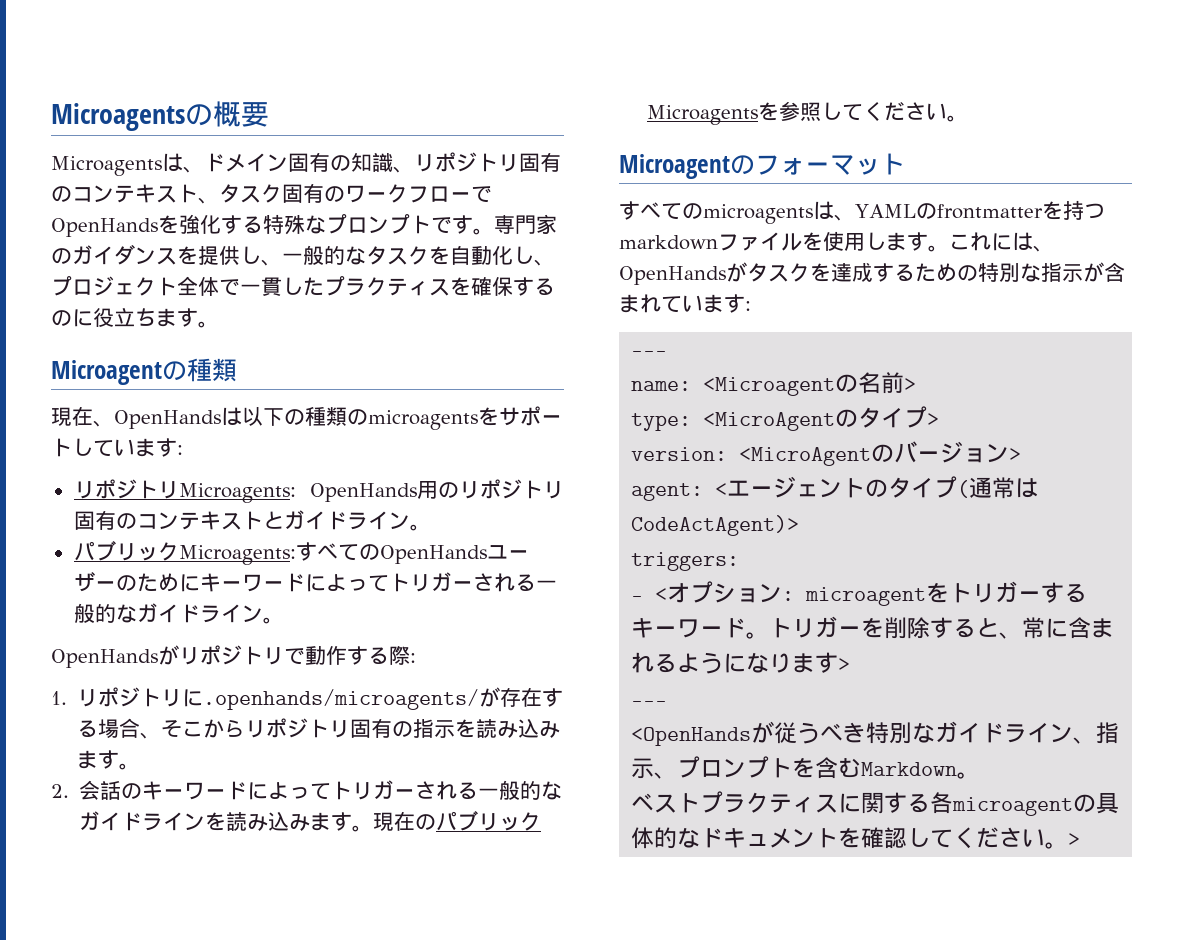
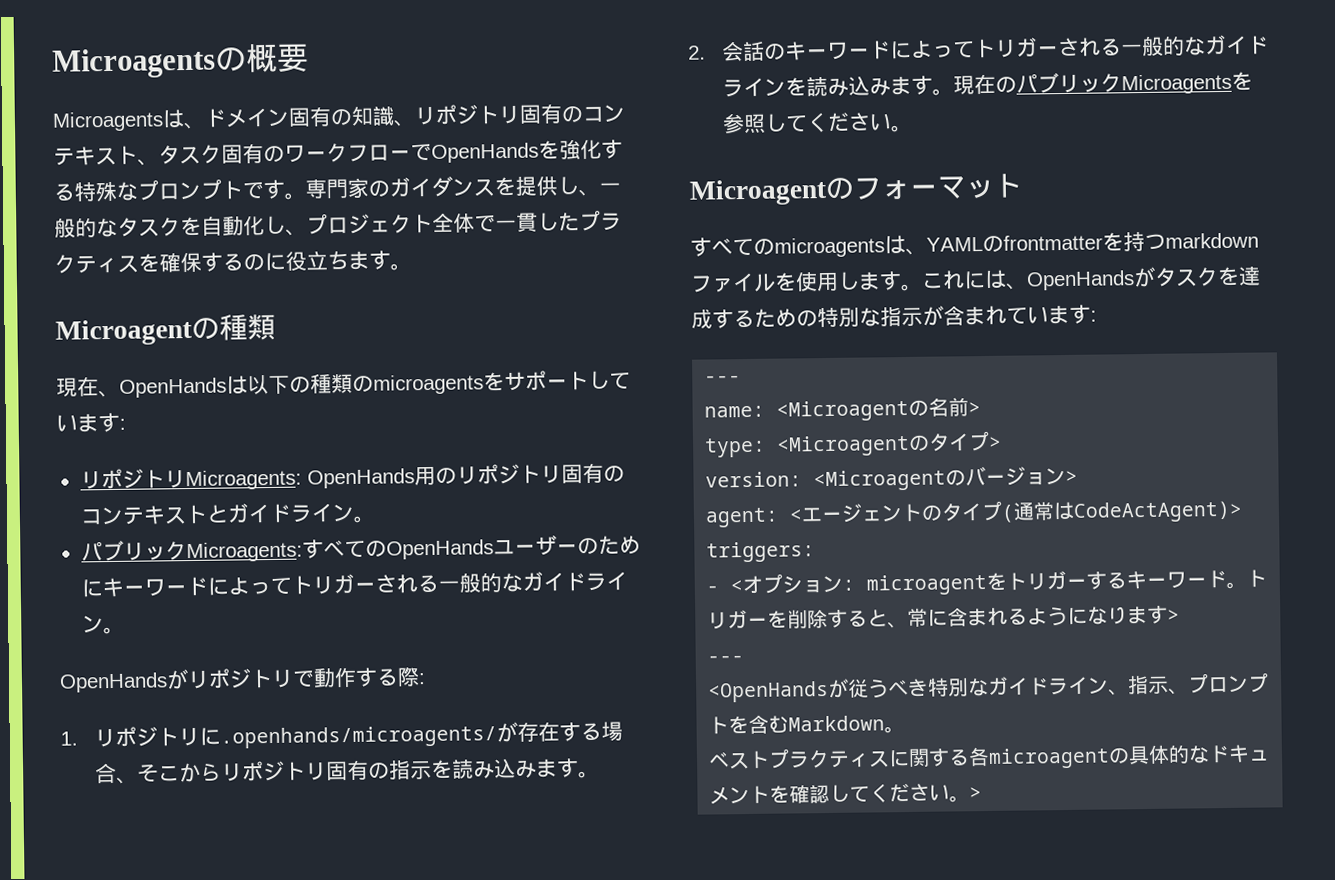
[703,412,836,431] <MicroAgent -> [776,434,911,457] <Microagent
[739,447,872,466] <MicroAgent -> [813,469,947,492] <Microagent

